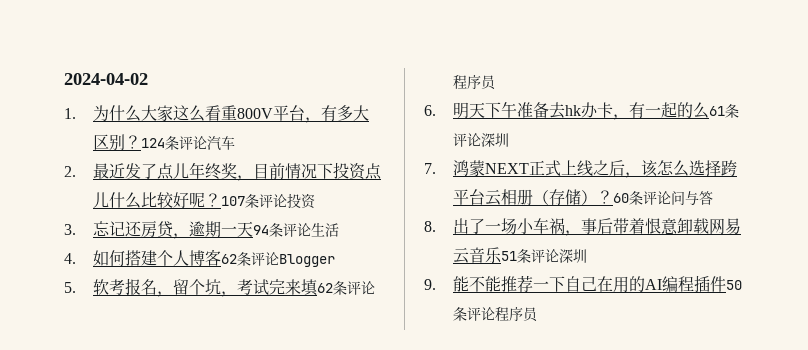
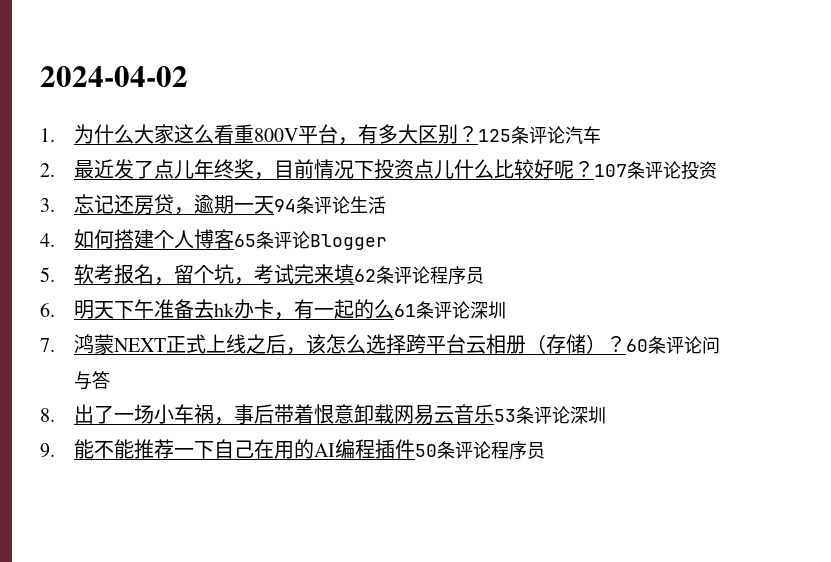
[140,138,165,148] 124 -> [478,129,512,142] 125
[220,254,237,264] 62 -> [234,234,257,247] 65
[500,251,517,261] 51 -> [494,409,517,422] 53

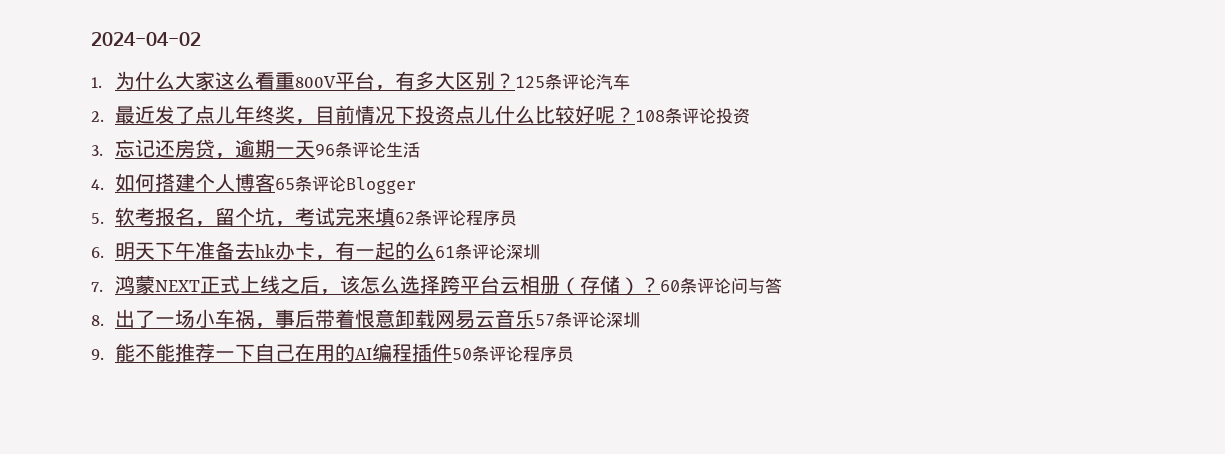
[594,164,628,177] 107 -> [635,110,666,122] 108
[274,199,297,212] 94 -> [315,144,336,156] 96
[494,409,517,422] 53 -> [535,314,556,326] 57

